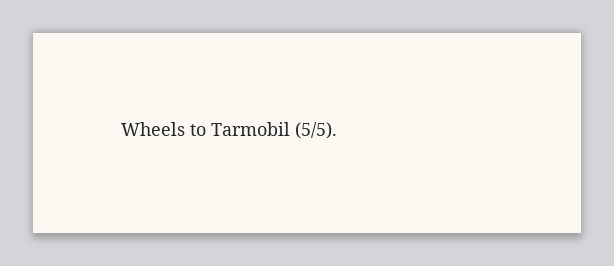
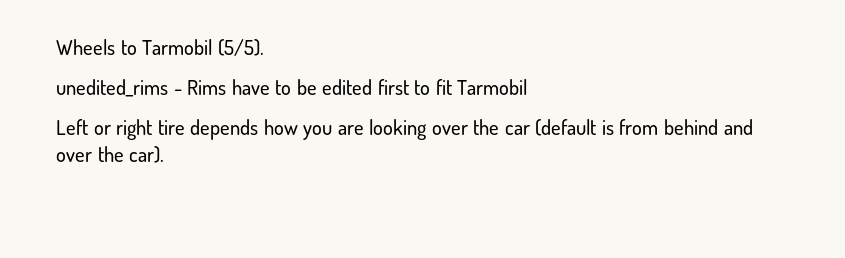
(337, 130) none -> [56,79,528,97] [56,119,753,140] [56,146,165,163] // unedited_rims - Rims have to be edited first to fit Tarmobil // Left or right tire depends how you are looking over the car (default is from behind and over the car).

